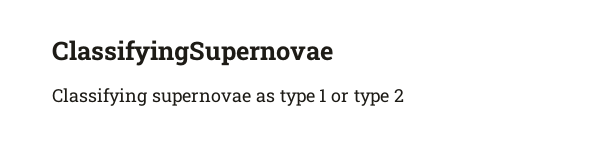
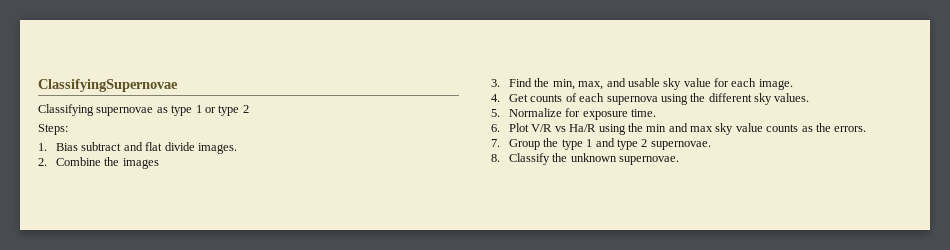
(405, 95) none -> [38,124,68,135] [38,142,237,154] [38,157,159,169] [491,78,793,90] [491,93,810,105] [491,108,657,120] [491,123,867,135] [491,138,711,150] [491,153,680,165] // Steps: // 1. Bias subtract and flat divide images. // 2. Combine the images // 3. Find the min, max, and usable sky value for each image. // 4. Get counts of each supernova using the different sky values. // 5. Normalize for exposure time. // 6. Plot V/R vs Ha/R using the min and max sky value counts as the errors. // 7. Group the type 1 and type 2 supernovae. // 8. Classify the unknown supernovae.

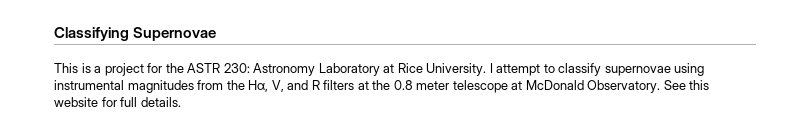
[38,79,178,92] [38,104,249,116] [38,124,68,135] [38,142,237,154] [38,157,159,169] [491,78,793,90] [491,93,810,105] [491,108,657,120] [491,123,867,135] [491,138,711,150] [491,153,680,165] ClassifyingSupernovae // Classifying supernovae as type 1 or type 2 // Steps: // 1. Bias subtract and flat divide images. // 2. Combine the images // 3. Find the min, max, and usable sky value for each image. // 4. Get counts of each supernova using the different sky values. // 5. Normalize for exposure time. // 6. Plot V/R vs Ha/R using the min and max sky value counts as the errors. // 7. Group the type 1 and type 2 supernovae. // 8. Classify the unknown supernovae. -> [54,27,217,41] [54,63,705,76] [54,80,710,93] [54,97,181,107] Classifying Supernovae // This is a project for the ASTR 230: Astronomy Laboratory at Rice University. I attempt to classify supernovae using instrumental magnitudes from the Hα, V, and R filters at the 0.8 meter telescope at McDonald Observatory. See this website for full details.

